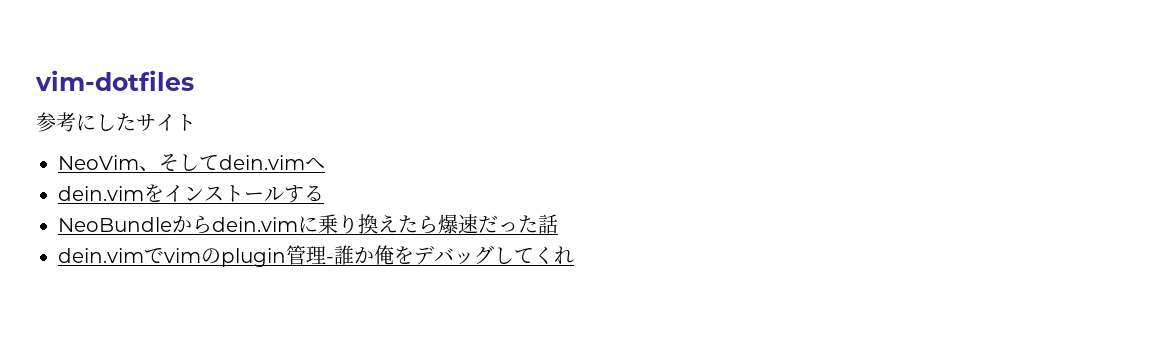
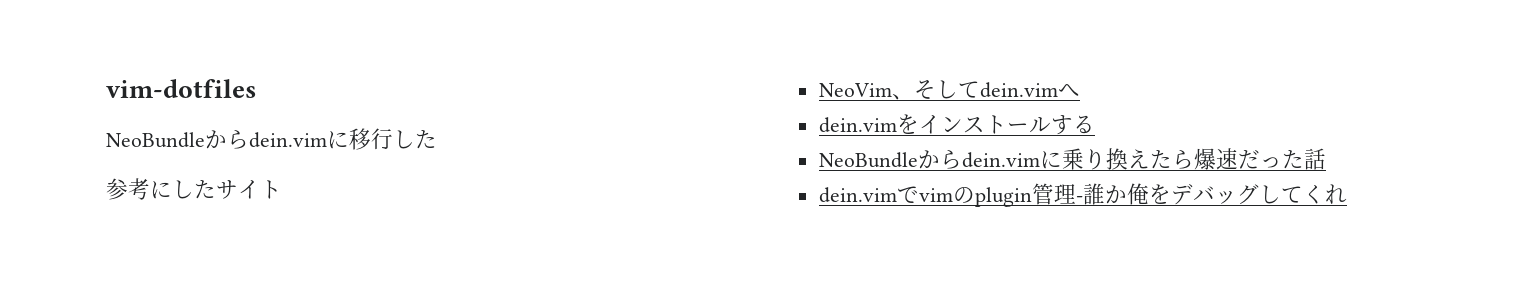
(194, 80) none -> [106,128,437,150] // NeoBundleからdein.vimに移行した

